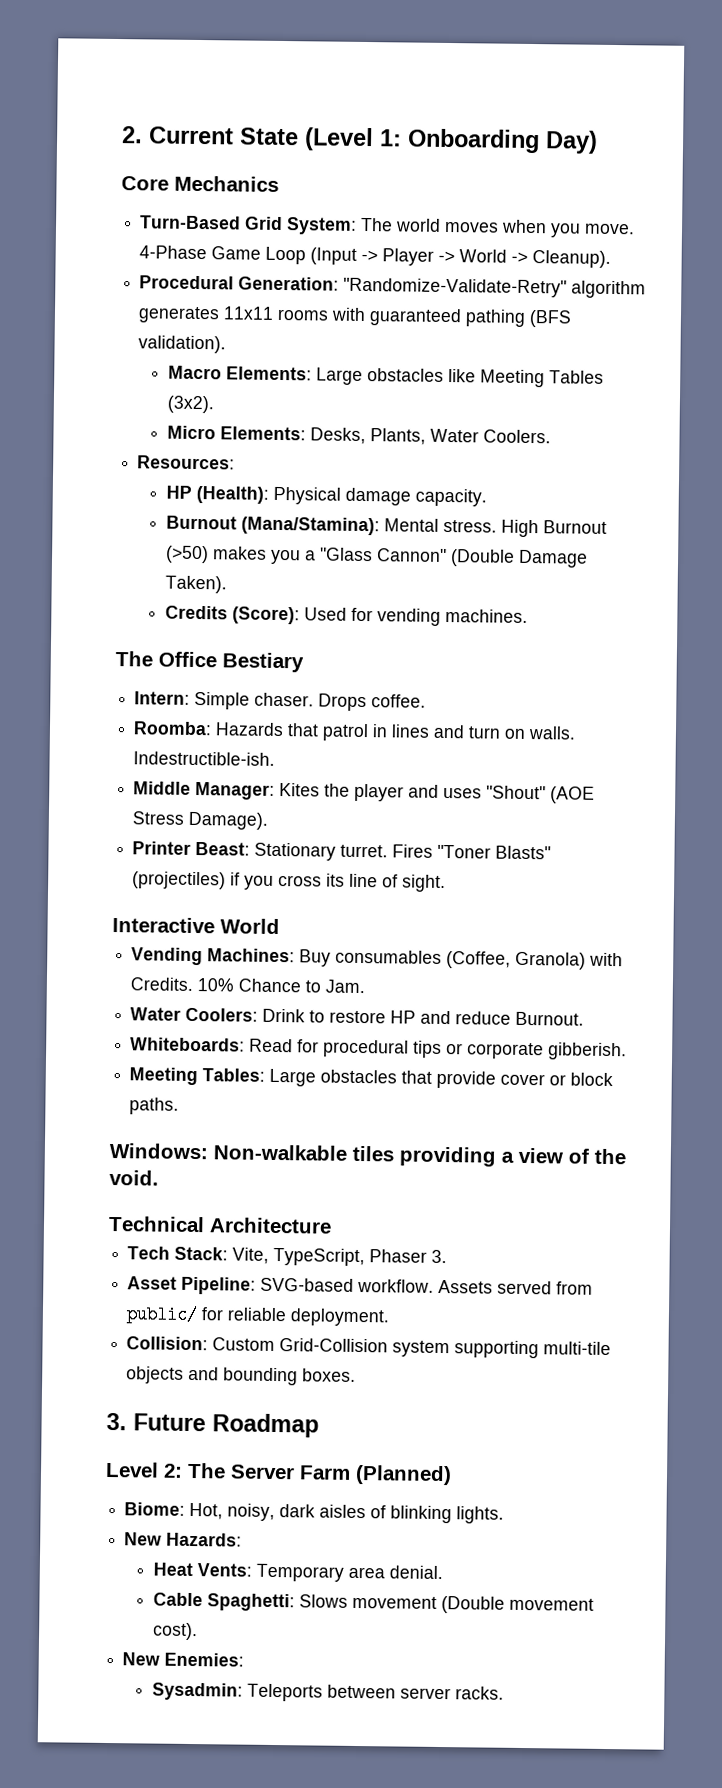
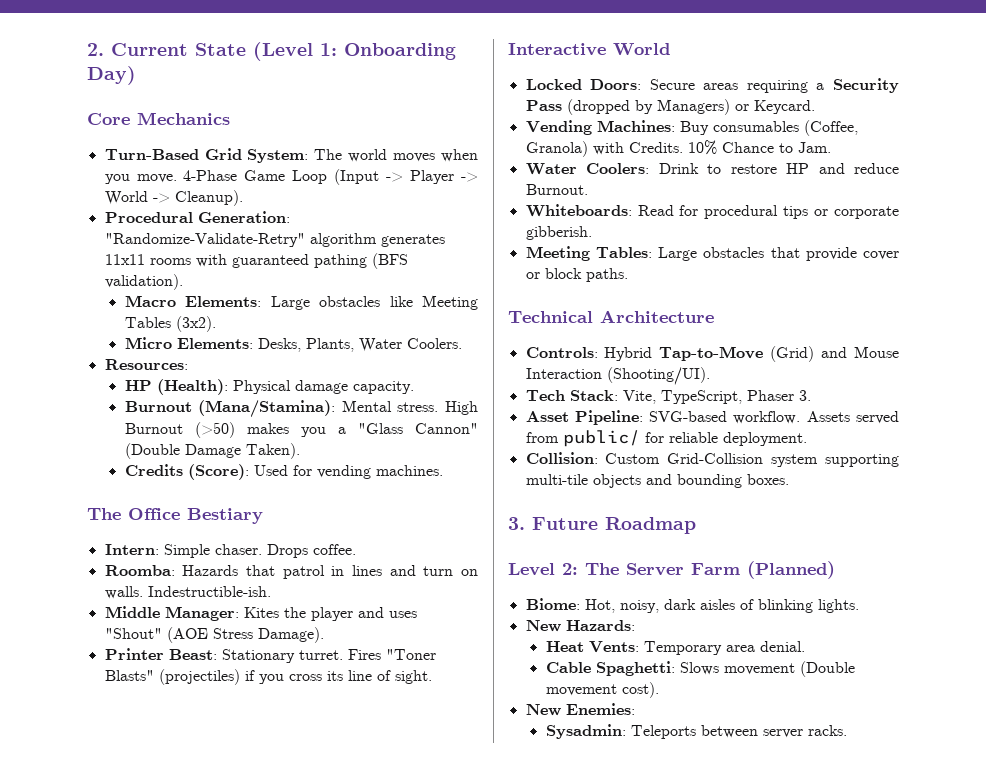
(280, 926) none -> [525,78,899,93] [525,99,815,115] // Locked Doors: Secure areas requiring a Security Pass (dropped by Managers) or Keycard.
[109,1142,626,1167] [109,1169,159,1186] [108,1215,332,1234] Windows: Non-walkable tiles providing a view of the void. // Technical Architecture -> [508,310,714,323] [525,346,899,362] [525,367,710,385] Technical Architecture // Controls: Hybrid Tap-to-Move (Grid) and Mouse Interaction (Shooting/UI).

